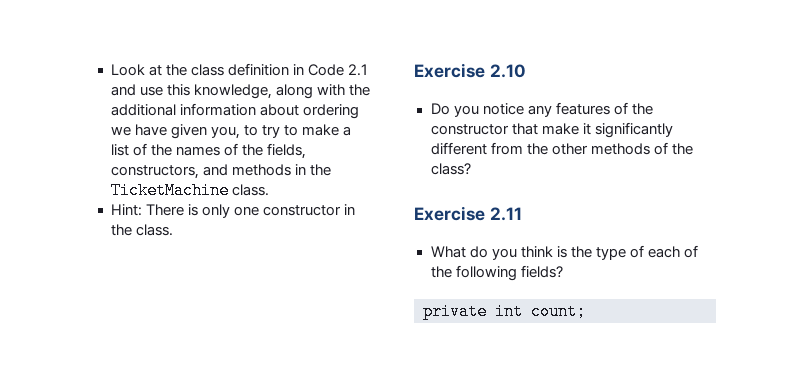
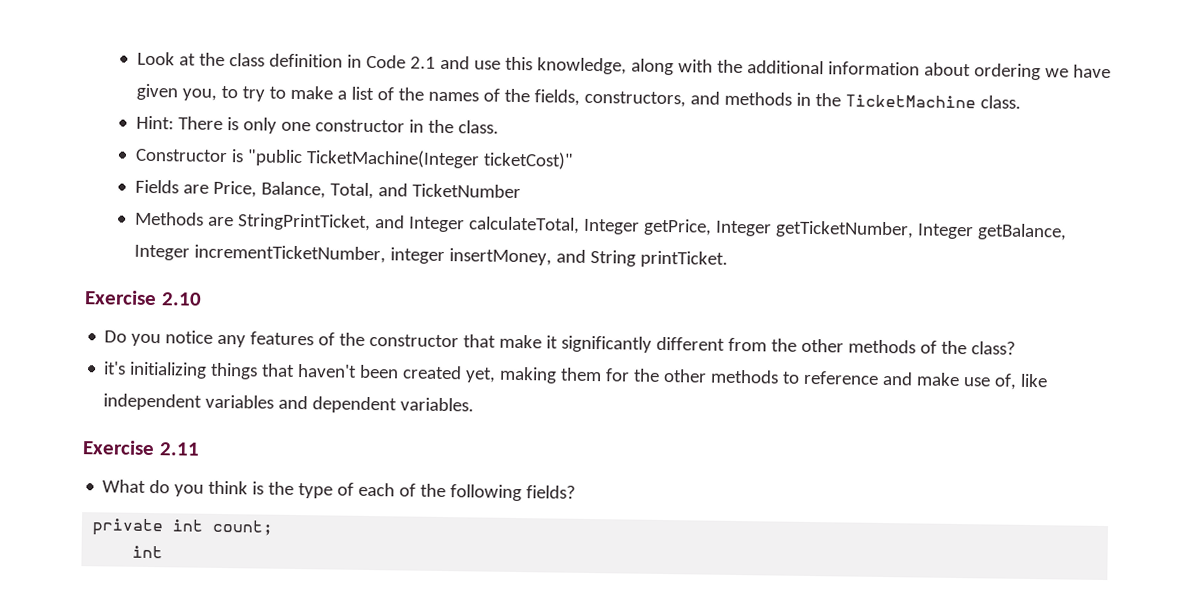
(174, 230) none -> [134,148,574,170] [134,179,521,200] [134,211,1067,241] [133,244,728,268] // Constructor is "public TicketMachine(Integer ticketCost)" // Fields are Price, Balance, Total, and TicketNumber // Methods are StringPrintTicket, and Integer calculateTotal, Integer getPrice, Integer getTicketNumber, Integer getBalance, Integer incrementTicketNumber, integer insertMoney, and String printTicket.
(471, 169) none -> [103,361,1049,390] [103,393,475,414] // it's initializing things that haven't been created yet, making them for the other methods to reference and make use of, like independent variables and dependent variables.
(586, 311) none -> [132,545,164,559] // int

